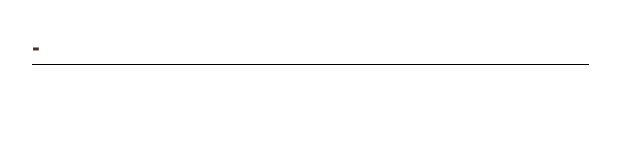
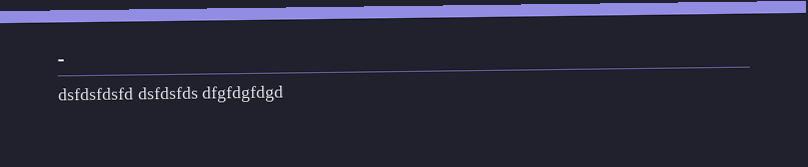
(40, 51) none -> [58,85,285,103] // dsfdsfdsfd dsfdsfds dfgfdgfdgd

